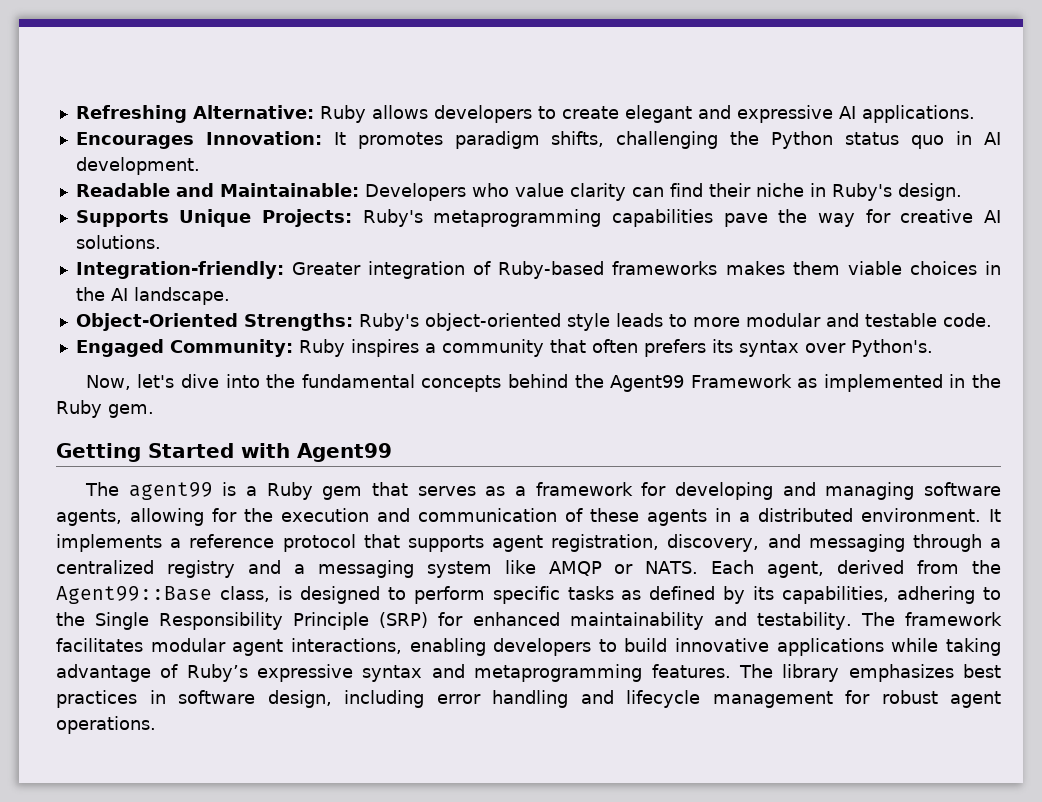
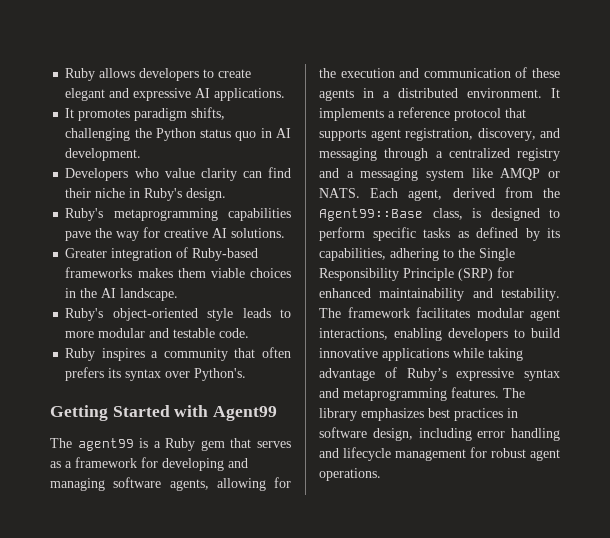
[75,105,314,123] Refreshing Alternative: -> (65, 74) none
[75,131,322,149] Encourages Innovation: -> (286, 94) none
[75,183,359,197] Readable and Maintainable: -> (142, 154) none
[75,209,353,227] Supports Unique Projects: -> (227, 194) none
[75,261,284,279] Integration-friendly: -> (286, 233) none
[75,313,353,331] Object-Oriented Strengths: -> (179, 294) none
[75,339,293,357] Engaged Community: -> (250, 333) none
[85,374,1001,392] [56,400,154,418] // Now, let's dive into the fundamental concepts behind the Agent99 Framework as implemented in the Ruby gem. -> (247, 374) none

